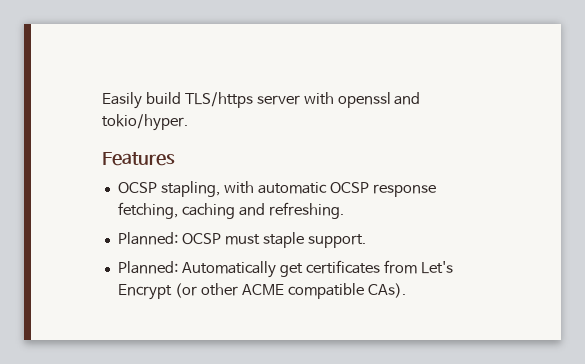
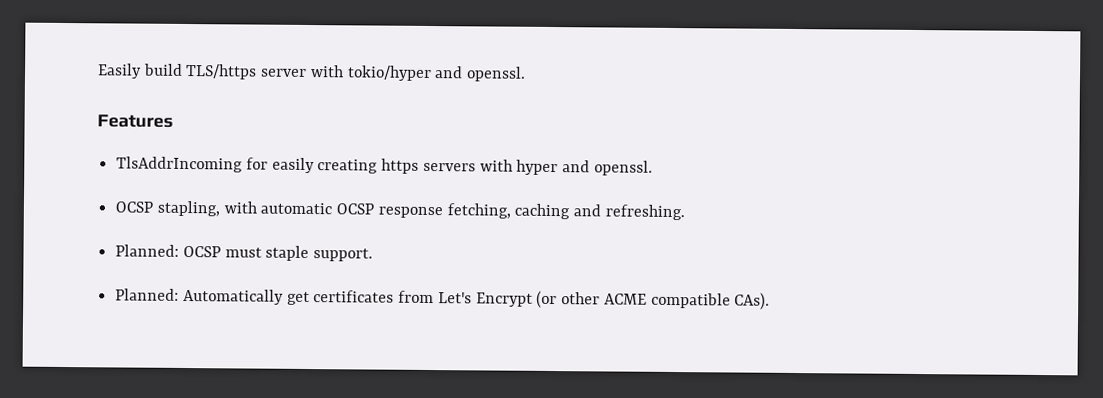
[337,92,421,108] [102,114,188,131] [102,152,175,166] openssl and tokio/hyper. // Features -> [346,65,527,82] [97,114,173,128] [116,156,653,176] tokio/hyper and openssl. // Features // TlsAddrIncoming for easily creating https servers with hyper and openssl.

